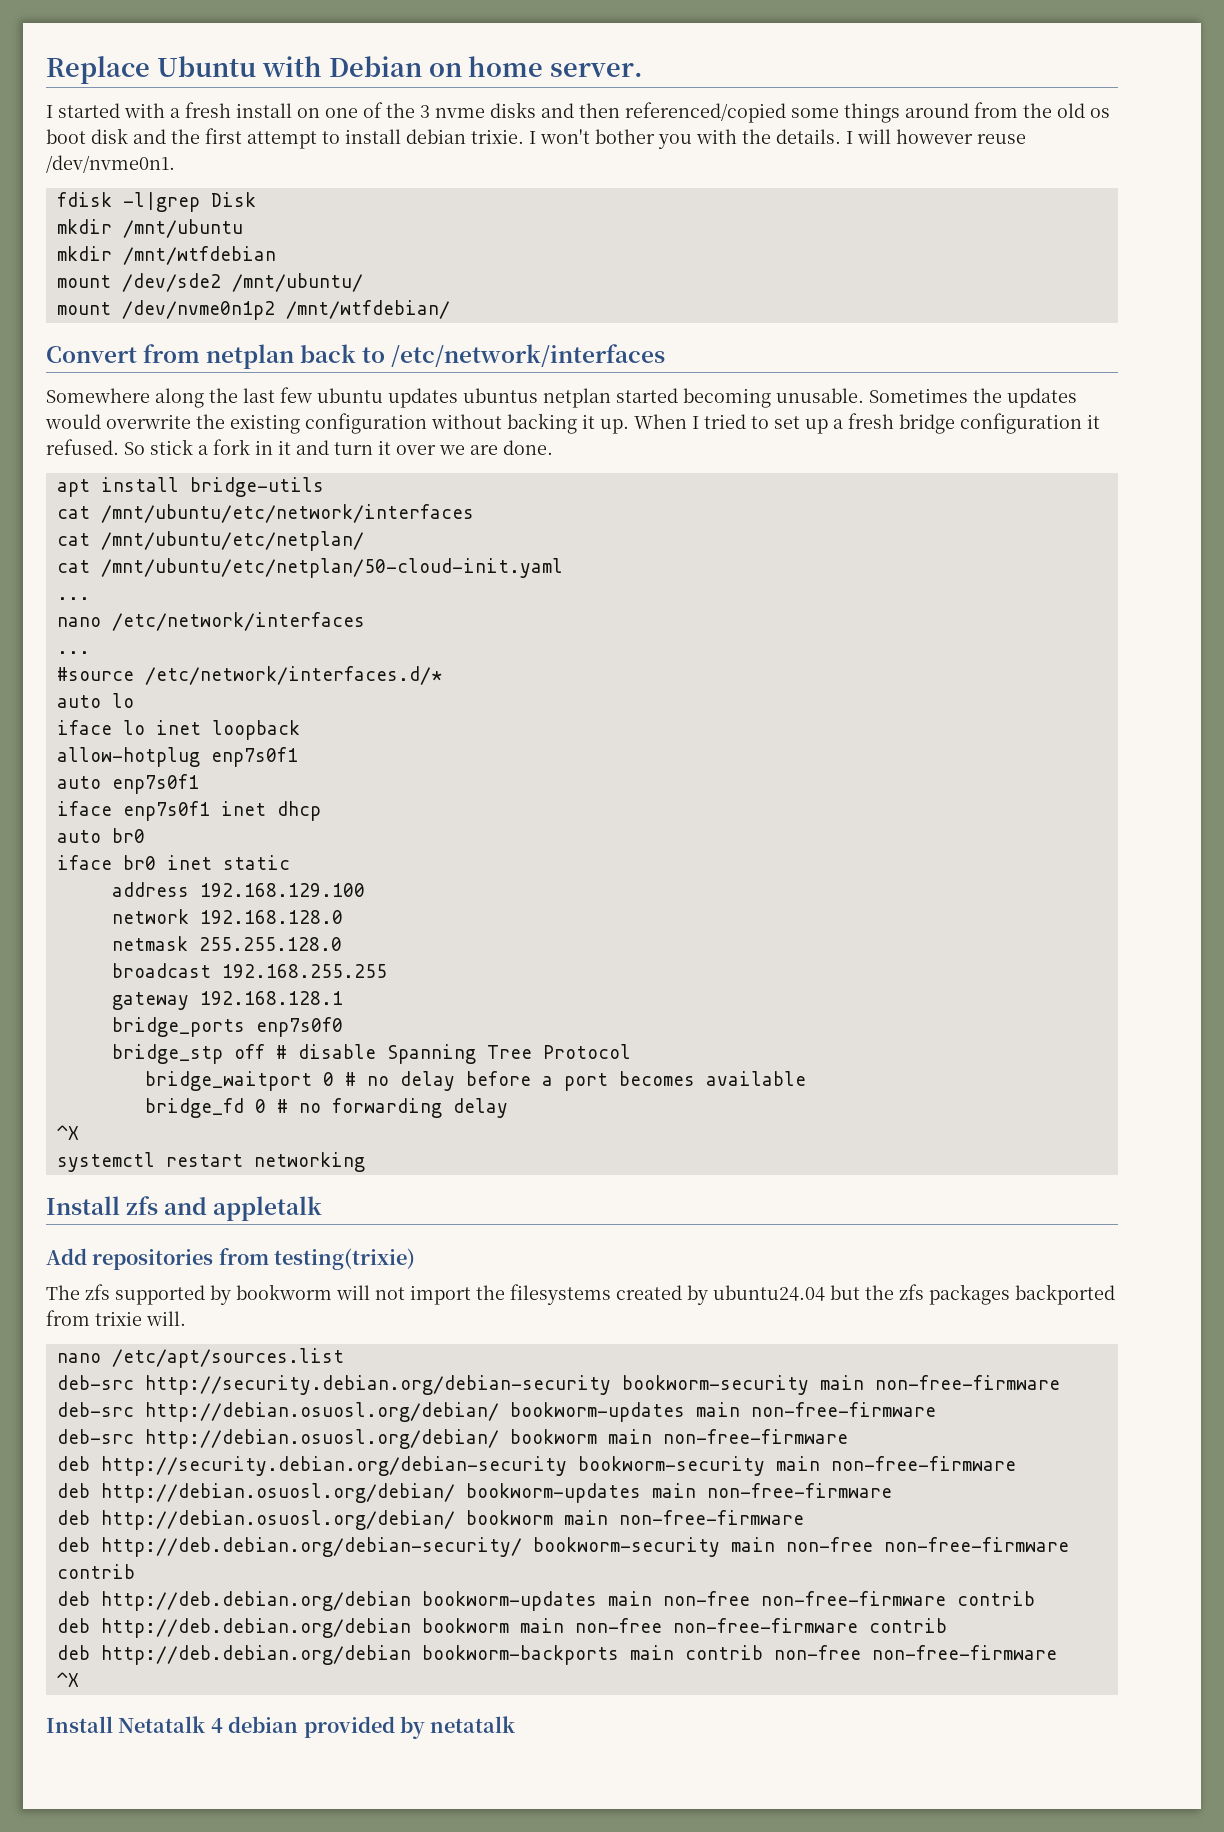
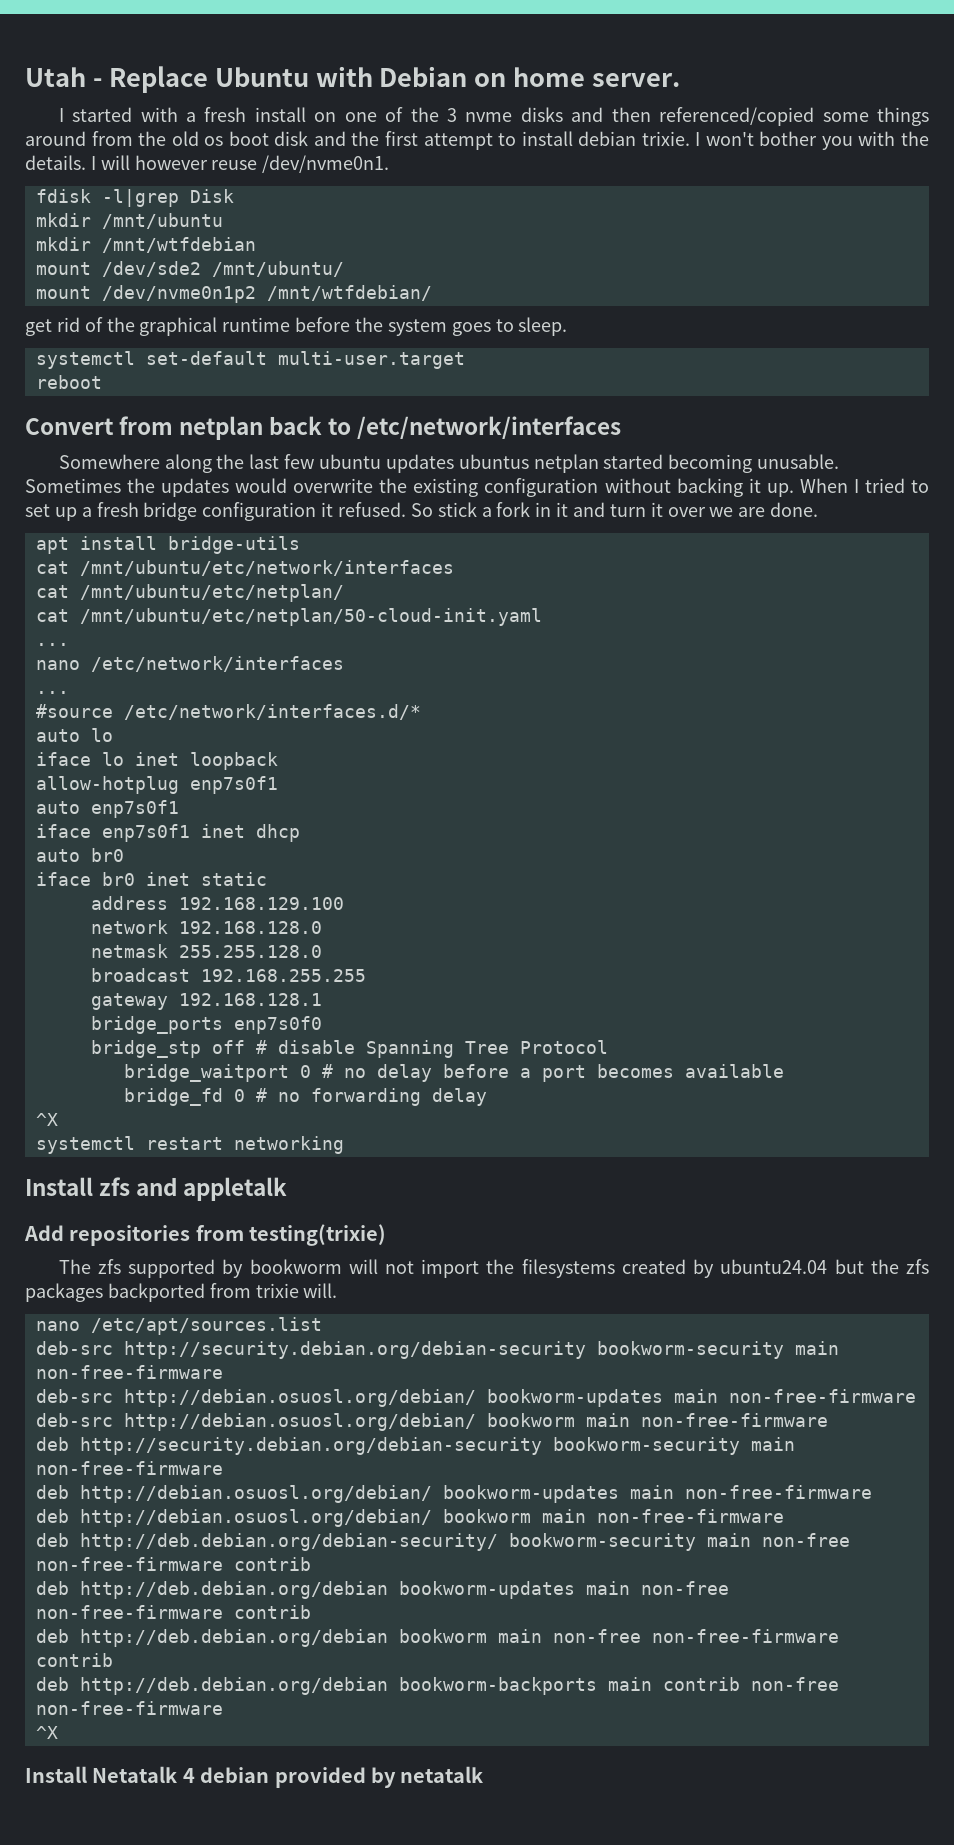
(46, 70) none -> [25,67,102,87] Utah -
(450, 309) none -> [25,317,568,336] [35,351,465,369] [35,375,102,389] // get rid of the graphical runtime before the system goes to sleep. // systemctl set-default multi-user.target // reboot

